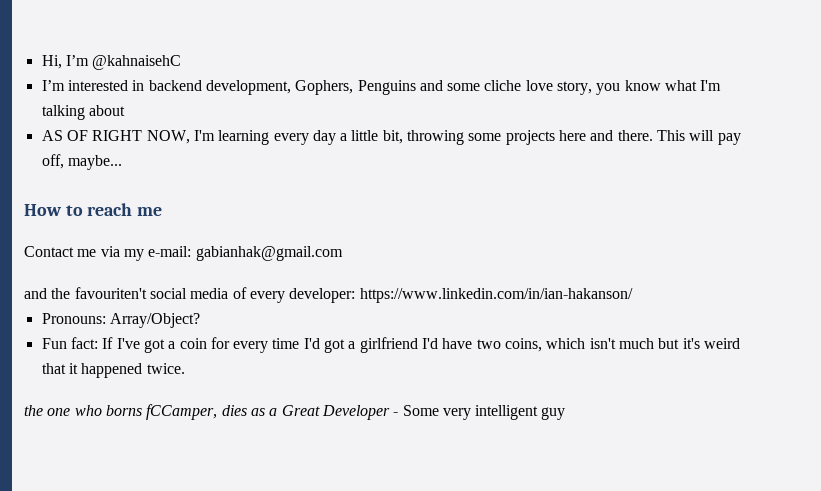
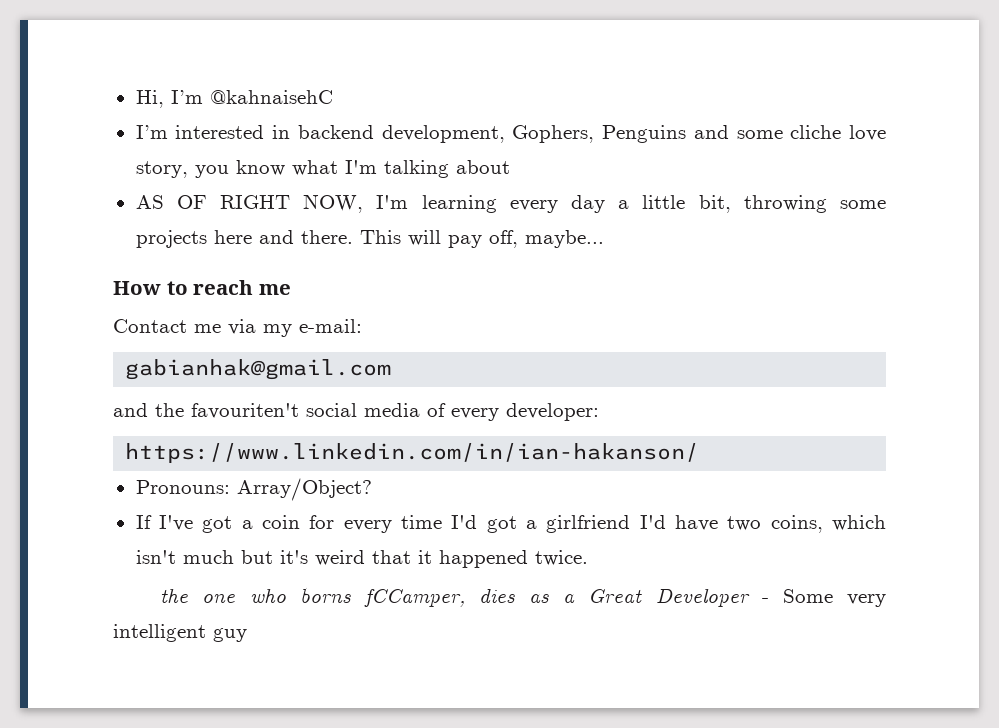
(192, 251) none -> (362, 326) //
(356, 295) none -> (599, 412) //
[41,337,98,349] Fun fact: -> (372, 489) none

